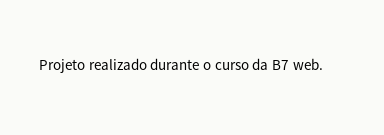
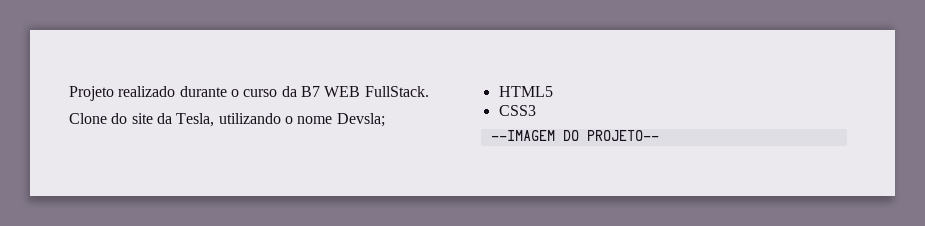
[292,58,323,70] web. -> [324,86,429,97] [69,113,385,127] [498,86,553,97] [498,105,536,116] [490,130,659,141] WEB FullStack. // Clone do site da Tesla, utilizando o nome Devsla; // HTML5 // CSS3 // --IMAGEM DO PROJETO--

